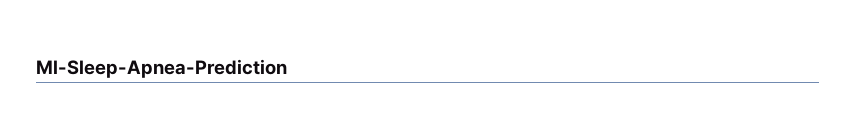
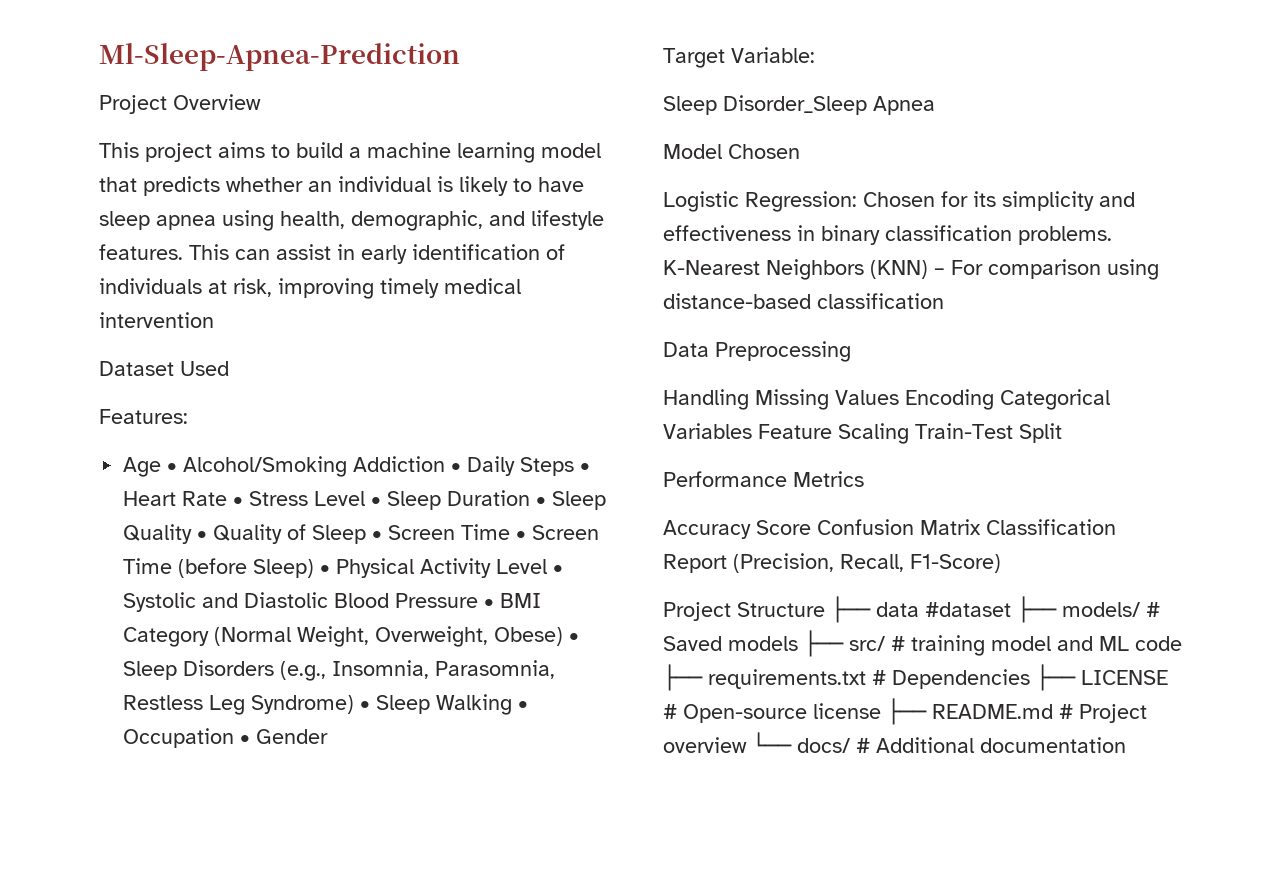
(287, 68) none -> [99,94,261,114] [99,142,601,163] [99,176,584,196] [99,210,604,231] [99,244,565,264] [99,278,521,299] [99,312,214,328] [99,361,229,376] [99,409,188,424] [123,456,591,477] [123,490,607,510] [123,524,600,544] [123,558,564,578] [123,592,542,612] [123,626,580,647] [123,660,556,681] [123,694,529,715] [123,728,329,748] [663,47,815,68] [663,95,935,115] [663,144,800,159] [663,191,1135,212] [663,225,1112,245] [663,259,1159,280] [663,293,944,309] [663,341,851,362] [663,389,1110,410] [663,423,1062,444] [663,471,864,487] [663,519,1116,539] [663,553,1001,573] [663,596,1160,623] [663,630,1182,657] [663,664,1168,691] [663,698,1147,725] [663,732,1126,753] // Project Overview // This project aims to build a machine learning model that predicts whether an individual is likely to have sleep apnea using health, demographic, and lifestyle features. This can assist in early identification of individuals at risk, improving timely medical intervention // Dataset Used // Features: // Age • Alcohol/Smoking Addiction • Daily Steps • Heart Rate • Stress Level • Sleep Duration • Sleep Quality • Quality of Sleep • Screen Time • Screen Time (before Sleep) • Physical Activity Level • Systolic and Diastolic Blood Pressure • BMI Category (Normal Weight, Overweight, Obese) • Sleep Disorders (e.g., Insomnia, Parasomnia, Restless Leg Syndrome) • Sleep Walking • Occupation • Gender // Target Variable: // Sleep Disorder_Sleep Apnea // Model Chosen // Logistic Regression: Chosen for its simplicity and effectiveness in binary classification problems. K-Nearest Neighbors (KNN) – For comparison using distance-based classification // Data Preprocessing // Handling Missing Values Encoding Categorical Variables Feature Scaling Train-Test Split // Performance Metrics // Accuracy Score Confusion Matrix Classification Report (Precision, Recall, F1-Score) // Project Structure ├── data #dataset ├── models/ # Saved models ├── src/ # training model and ML code ├── requirements.txt # Dependencies ├── LICENSE # Open-source license ├── README.md # Project overview └── docs/ # Additional documentation

